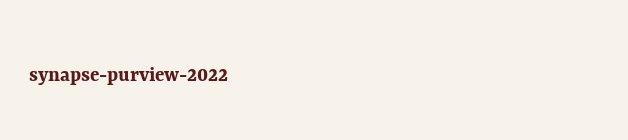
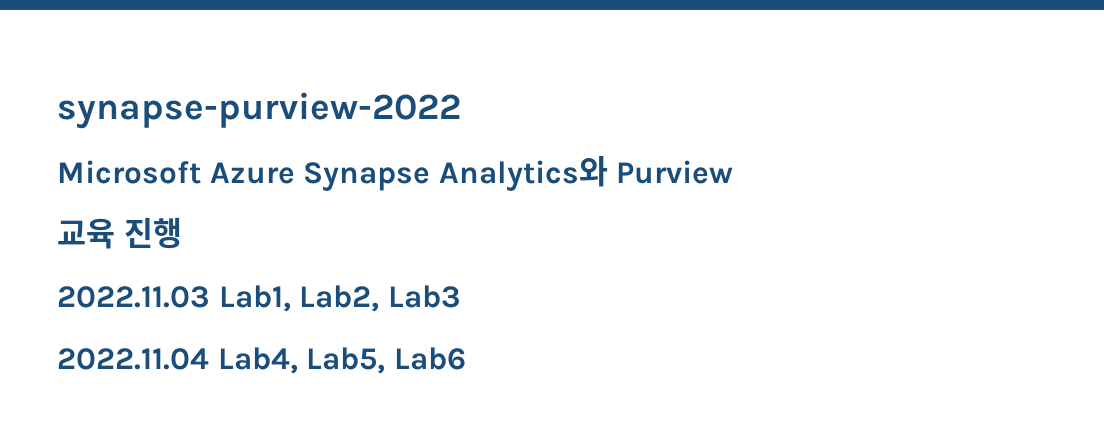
(228, 76) none -> [57,156,734,191] [57,217,182,249] [57,285,461,312] [57,347,466,374] // Microsoft Azure Synapse Analytics와 Purview // 교육 진행 // 2022.11.03 Lab1, Lab2, Lab3 // 2022.11.04 Lab4, Lab5, Lab6

